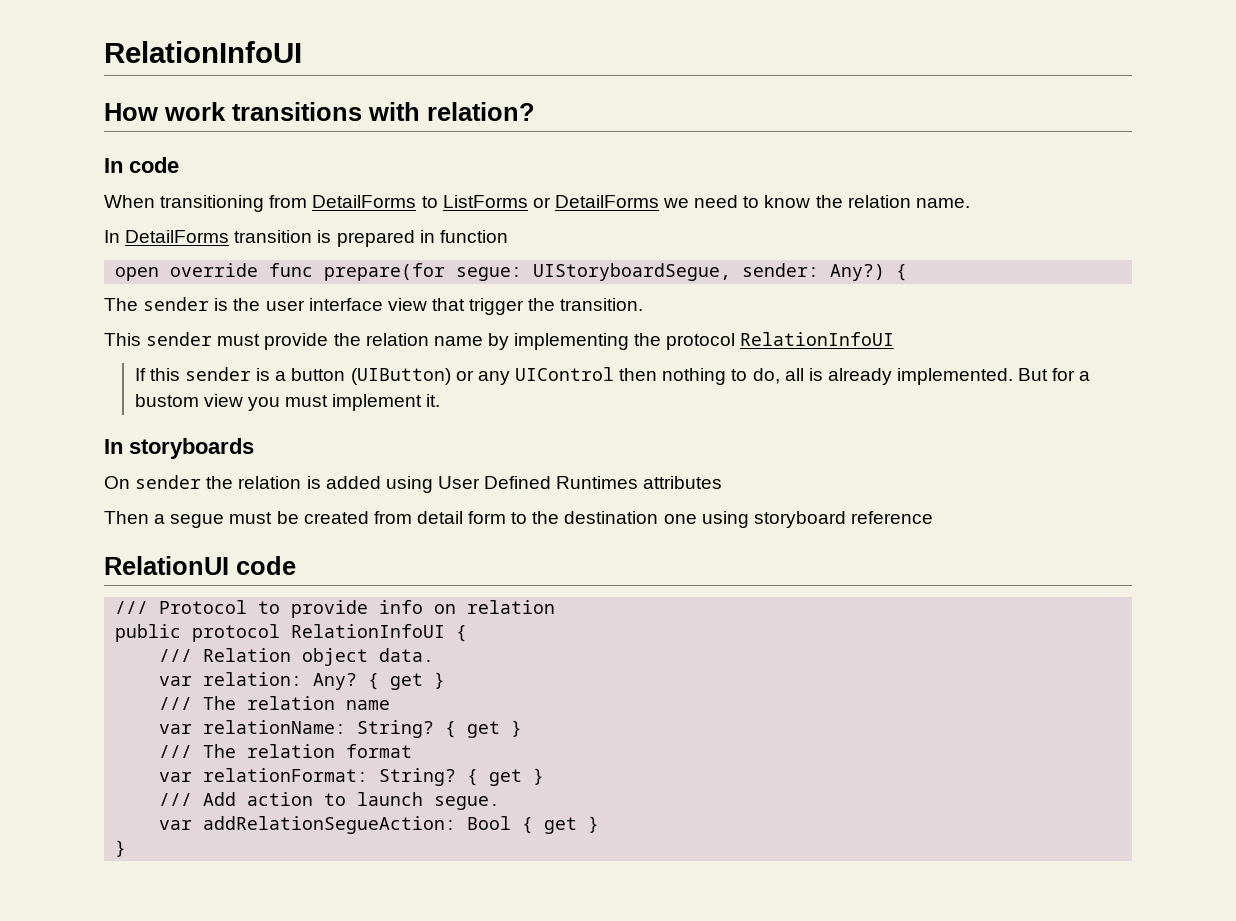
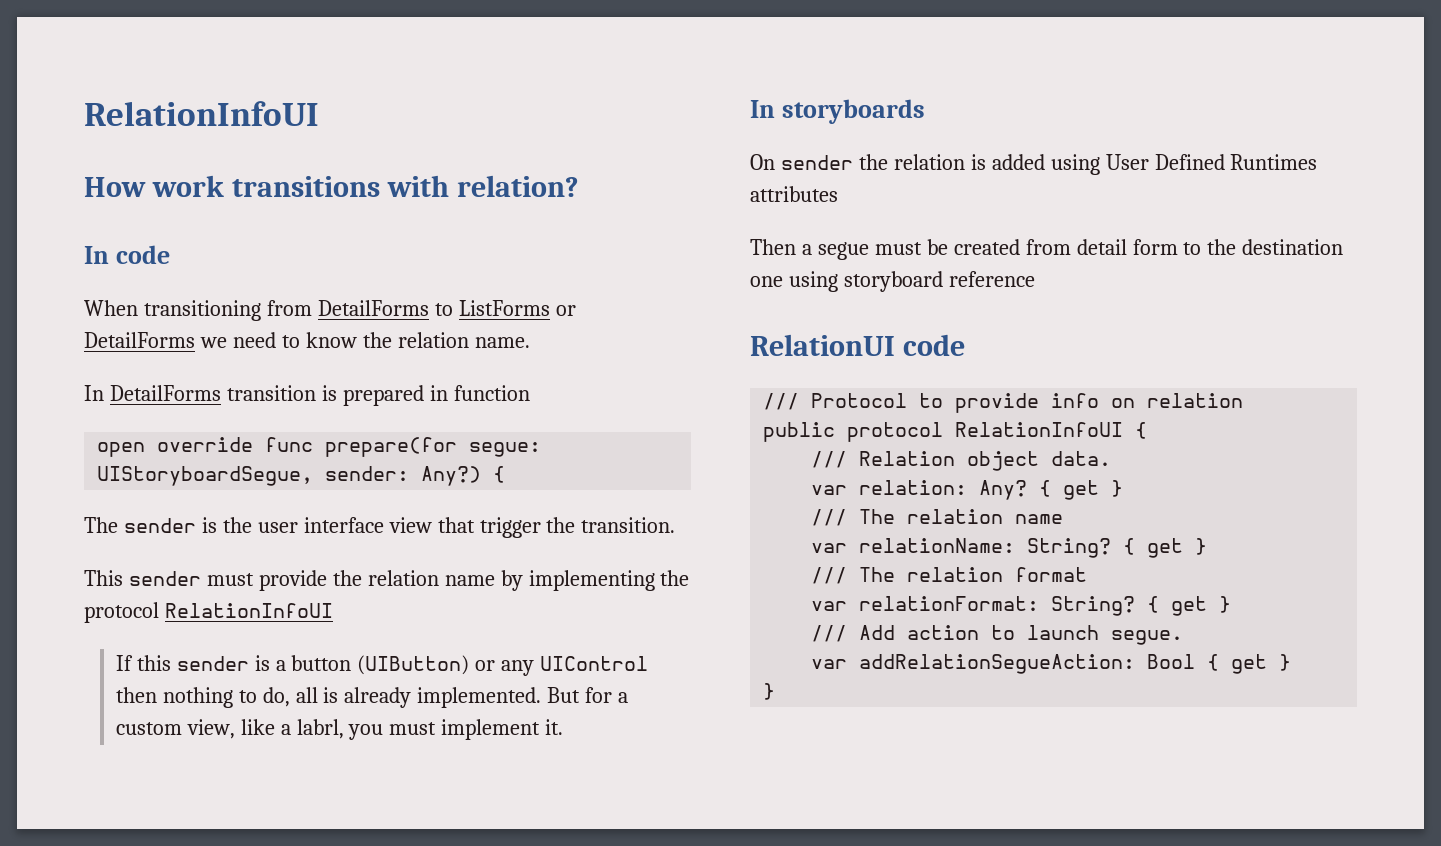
[134,394,243,407] bustom view -> [115,719,344,739] custom view, like a labrl,

